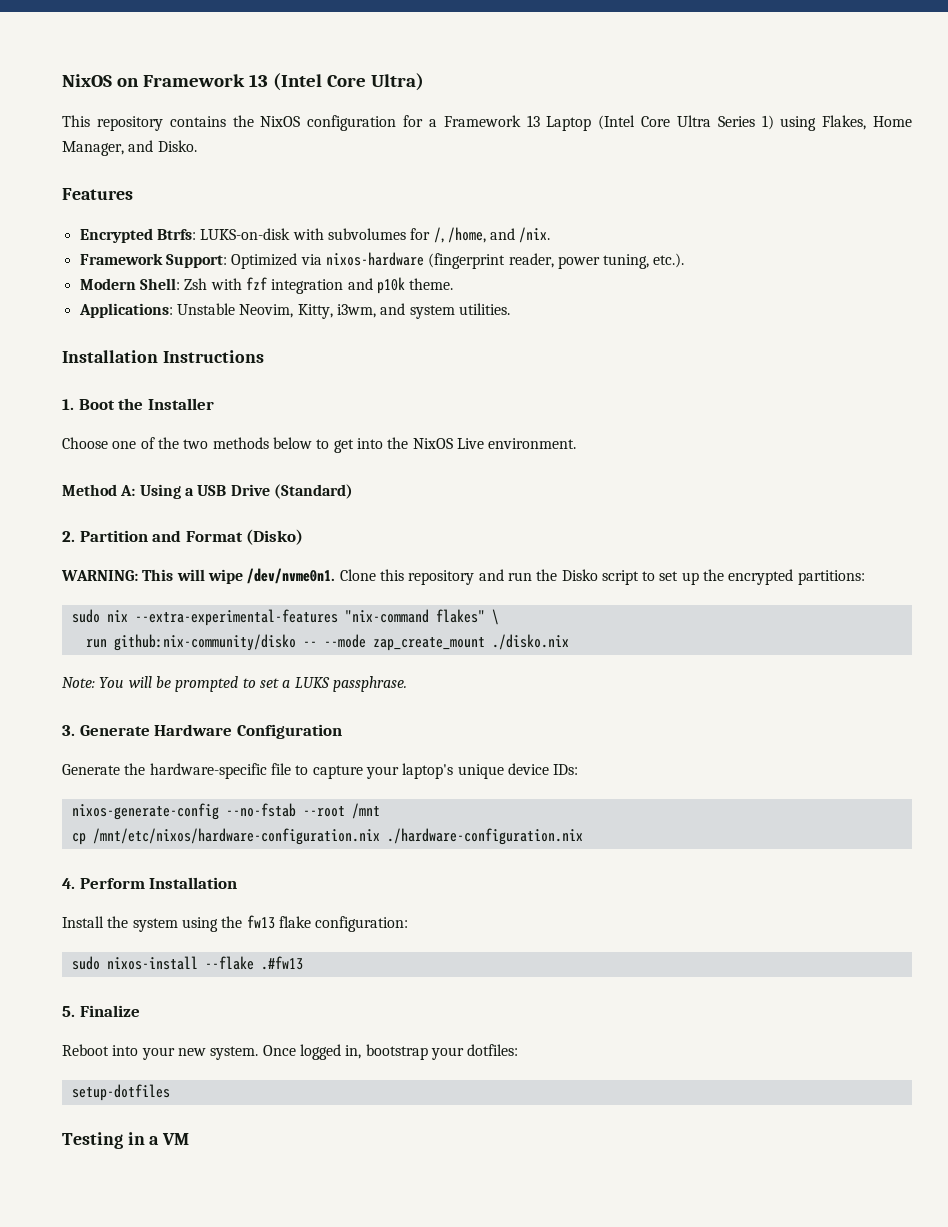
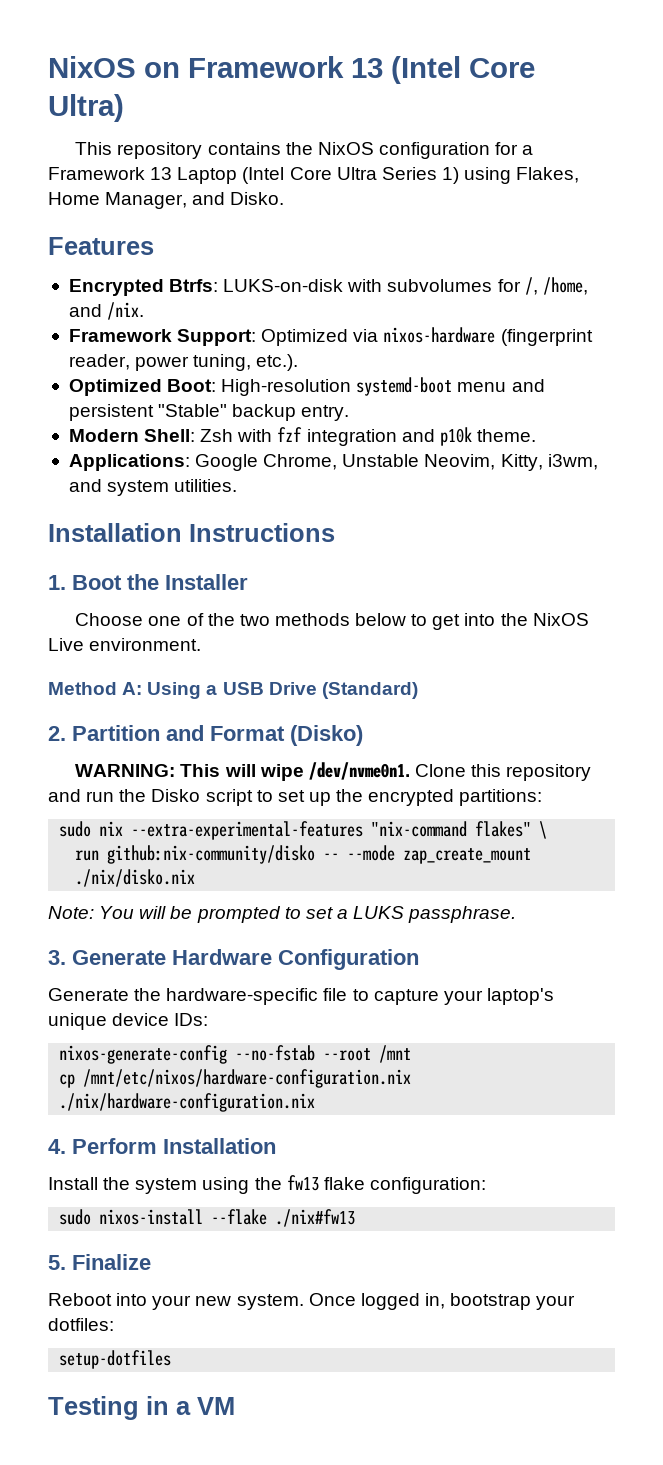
(685, 260) none -> [68,377,545,396] [68,404,350,421] // Optimized Boot: High-resolution systemd-boot menu and persistent "Stable" backup entry.
(173, 310) none -> [195,454,338,471] Google Chrome,
[491,634,569,650] ./disko.nix -> [75,869,196,887] ./nix/disko.nix
[386,828,583,845] ./hardware-configuration.nix -> [59,1093,316,1112] ./nix/hardware-configuration.nix
[260,956,303,970] .#fw13 -> [275,1209,356,1227] ./nix#fw13

